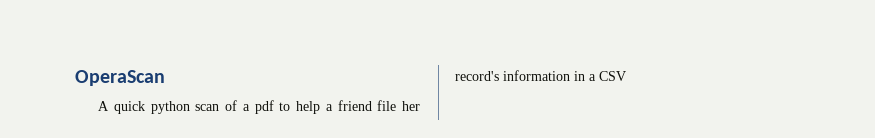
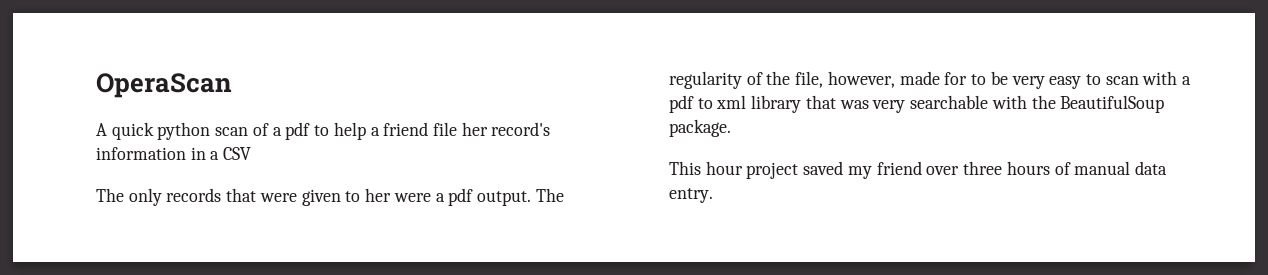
(626, 76) none -> [96,188,564,206] [669,71,1192,89] [669,95,1165,113] [669,119,731,137] [669,161,1167,179] [669,188,713,203] // The only records that were given to her were a pdf output. The regularity of the file, however, made for to be very easy to scan with a pdf to xml library that was very searchable with the BeautifulSoup package. // This hour project saved my friend over three hours of manual data entry.

